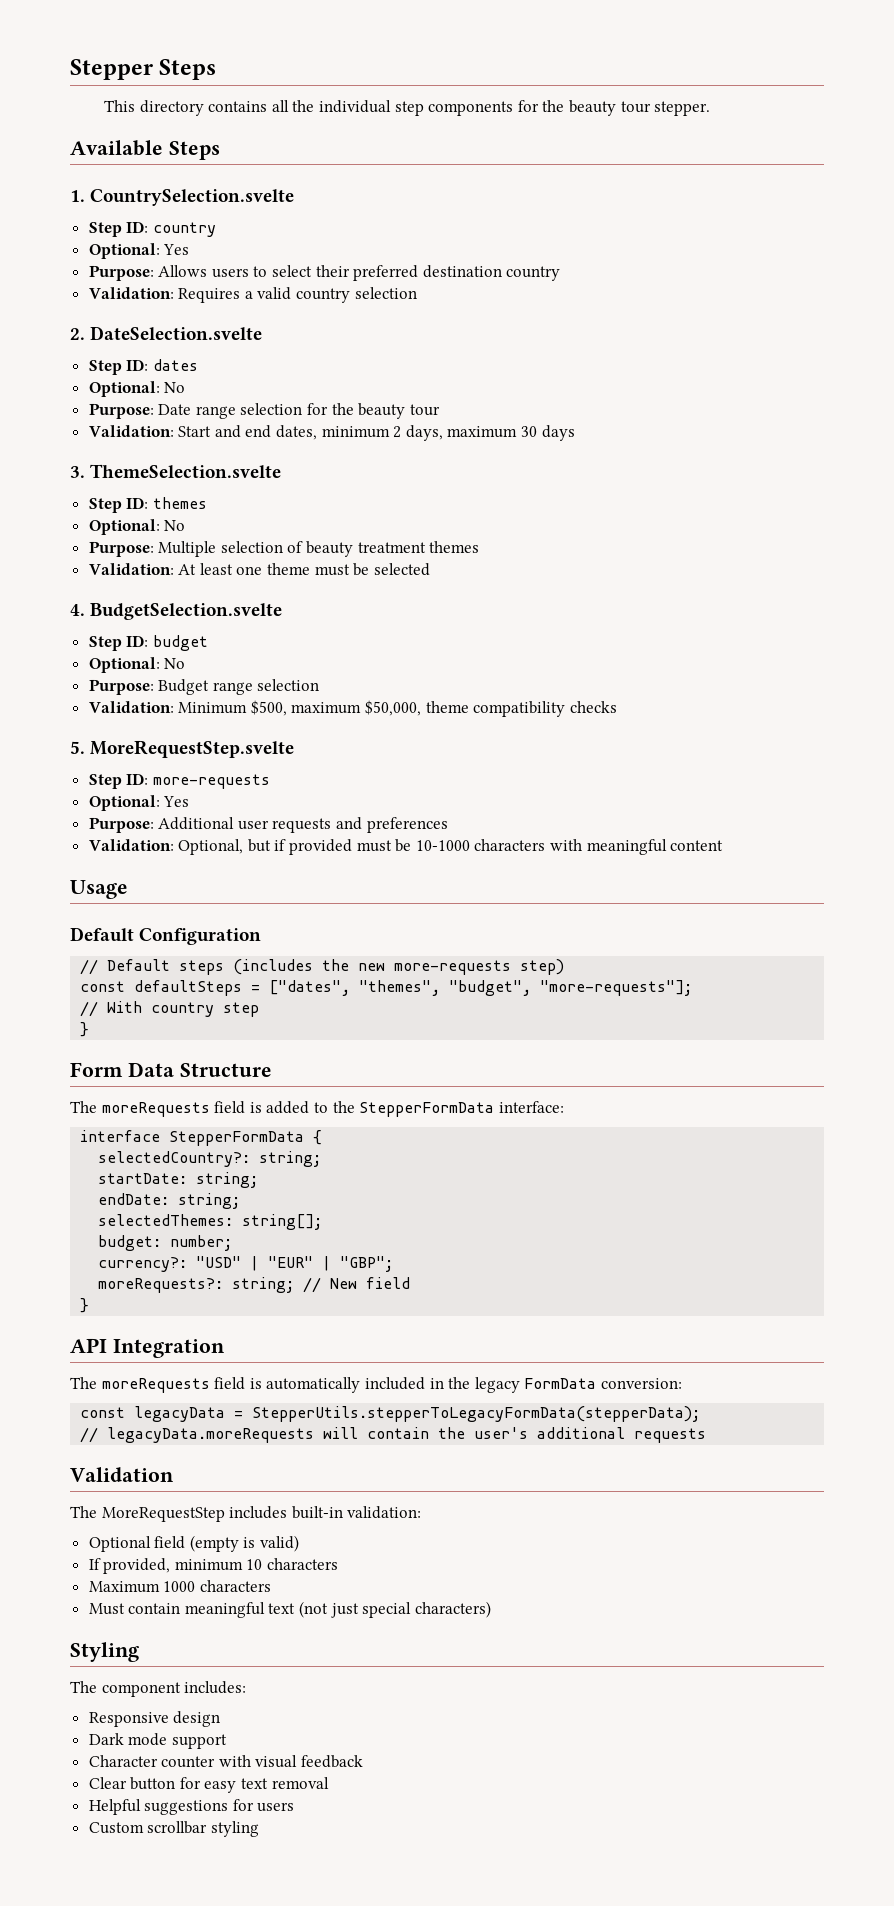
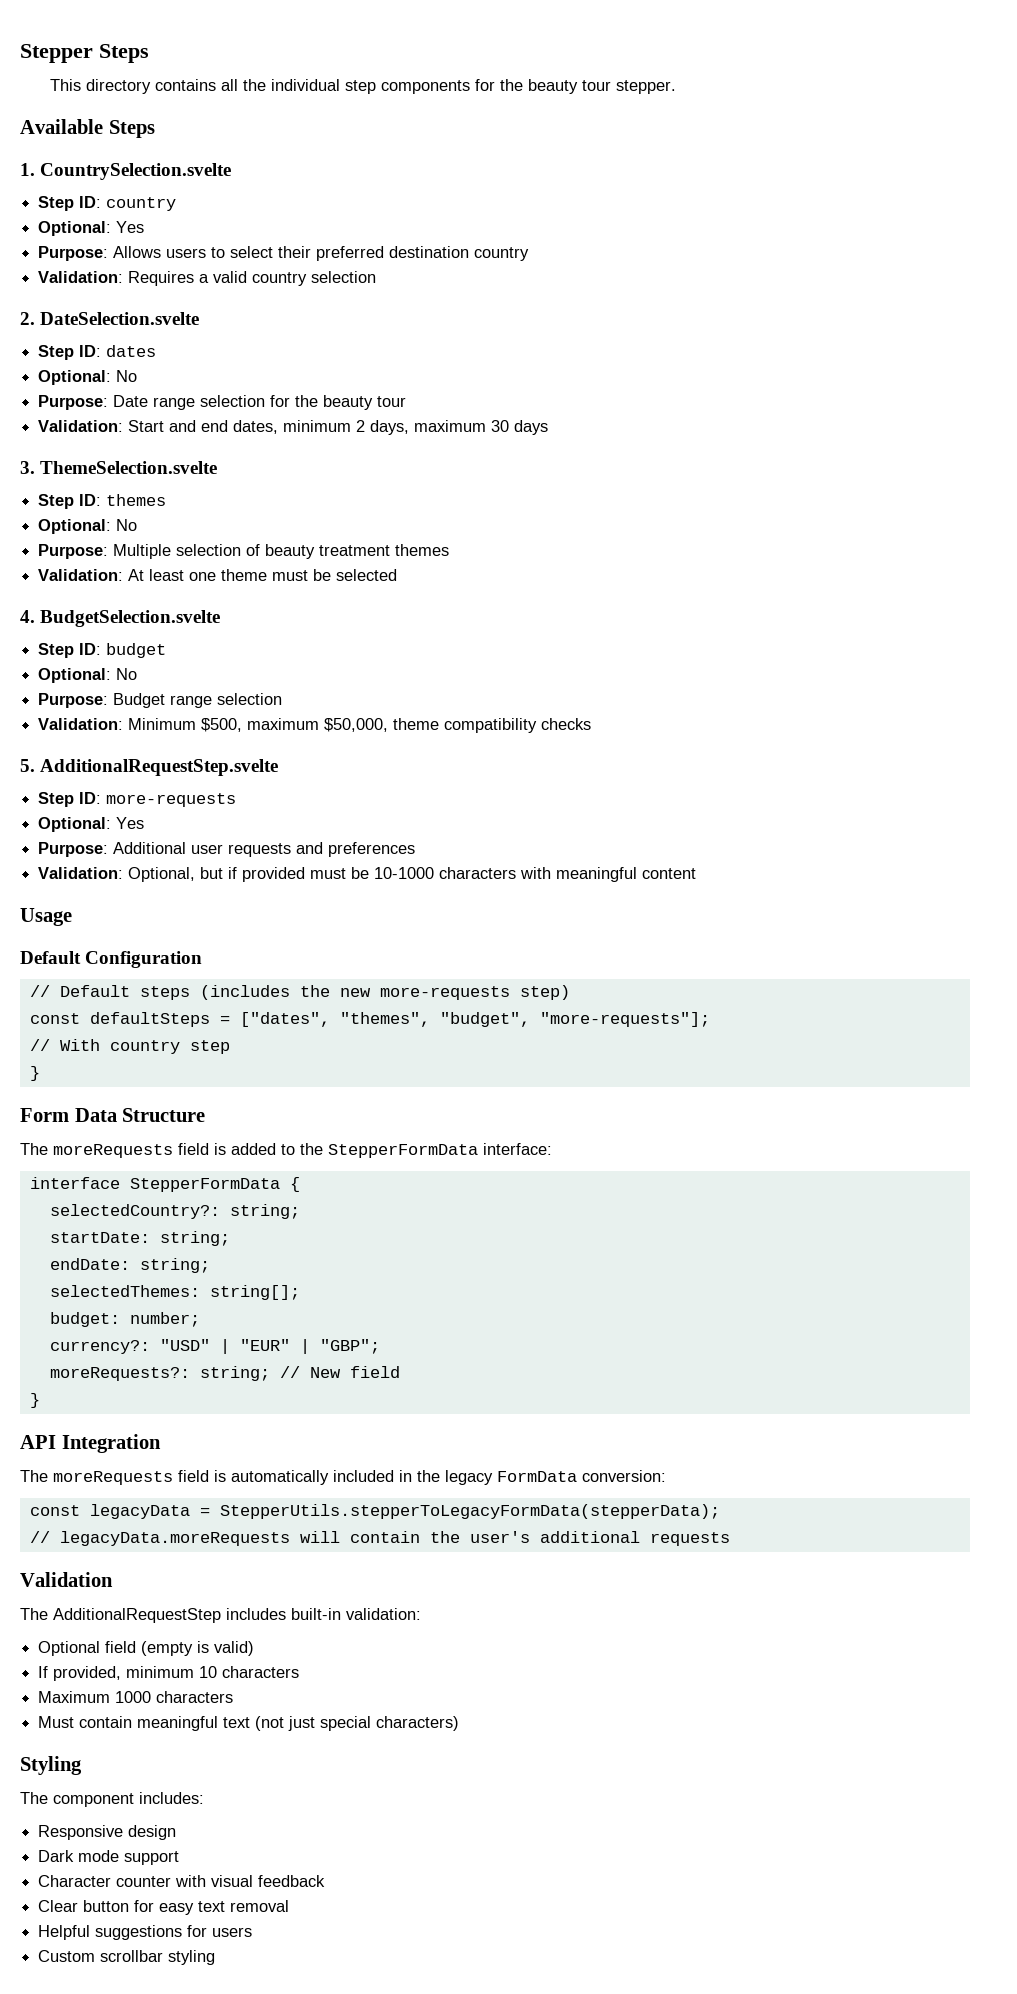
[90,740,295,758] MoreRequestStep.svelte -> [40,759,279,776] AdditionalRequestStep.svelte
[101,1507,225,1522] MoreRequestStep -> [53,1608,221,1623] AdditionalRequestStep

